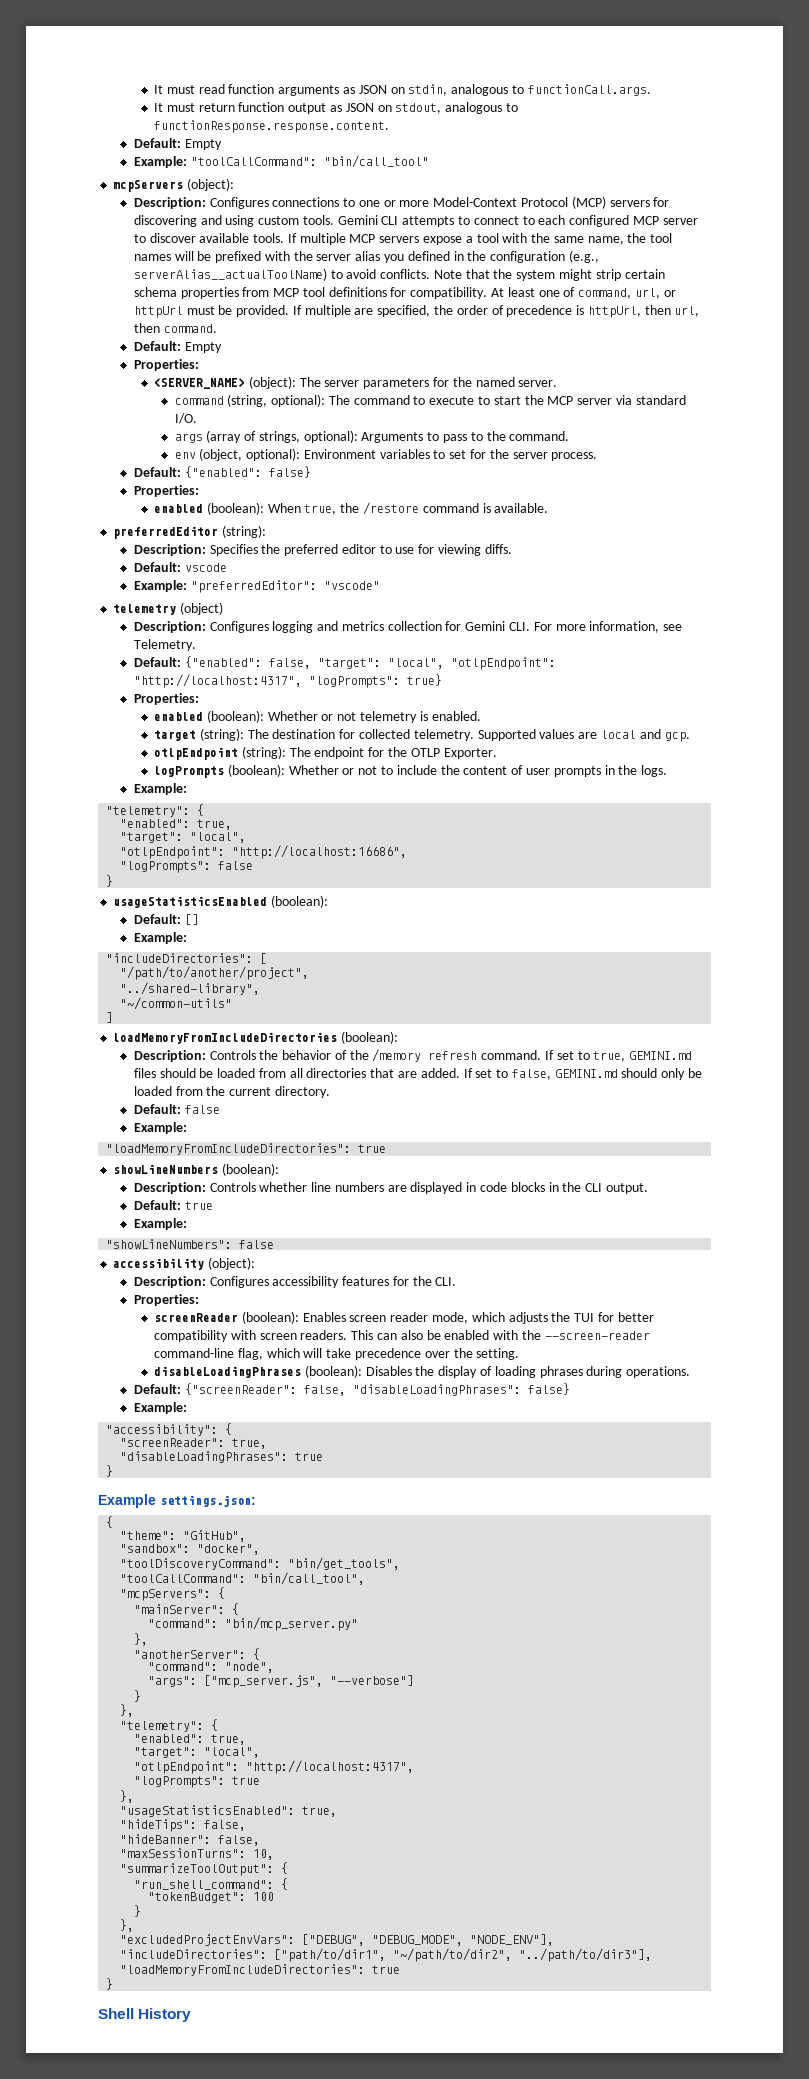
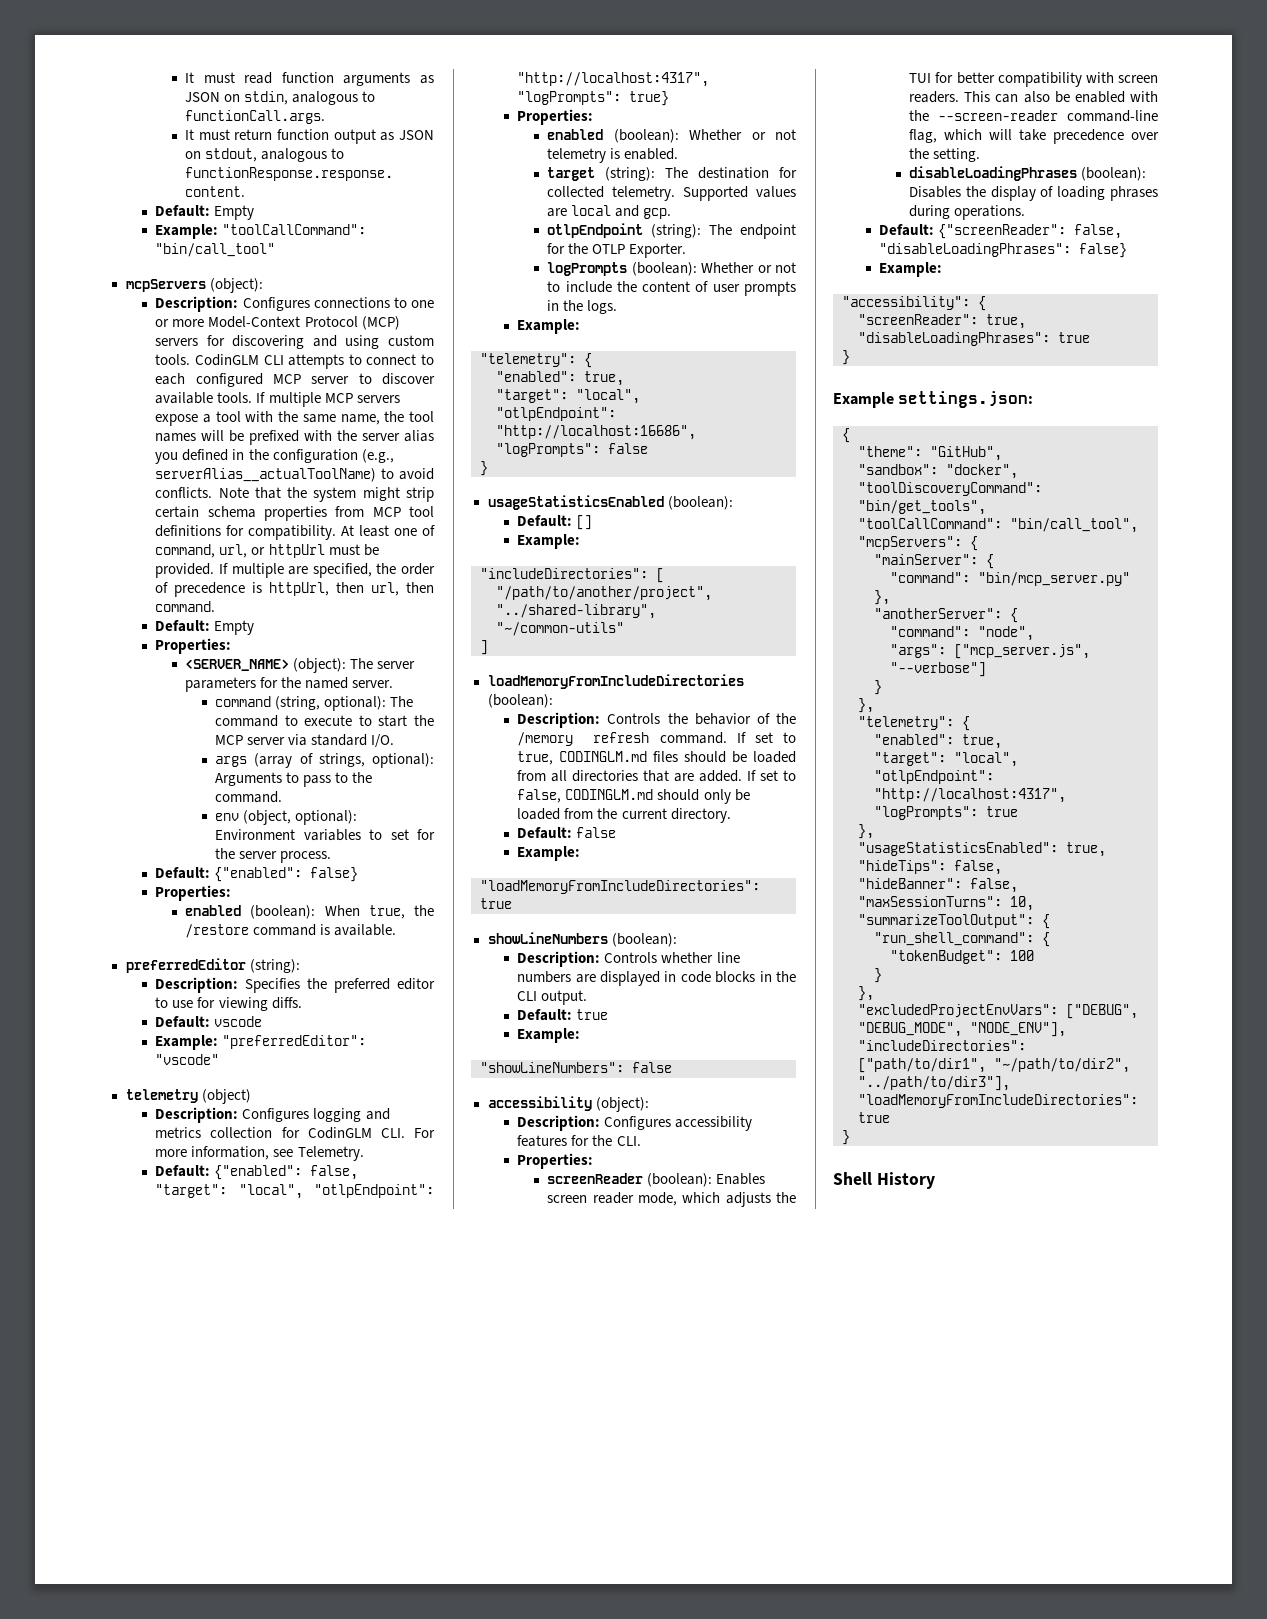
[337,215,378,225] Gemini -> [194,354,259,366] CodinGLM
[465,621,506,631] Gemini -> [307,1127,372,1139] CodinGLM
[629,1051,693,1060] GEMINI.md -> [559,751,648,762] CODINGLM.md
[554,1069,618,1078] GEMINI.md -> [565,789,654,800] CODINGLM.md

